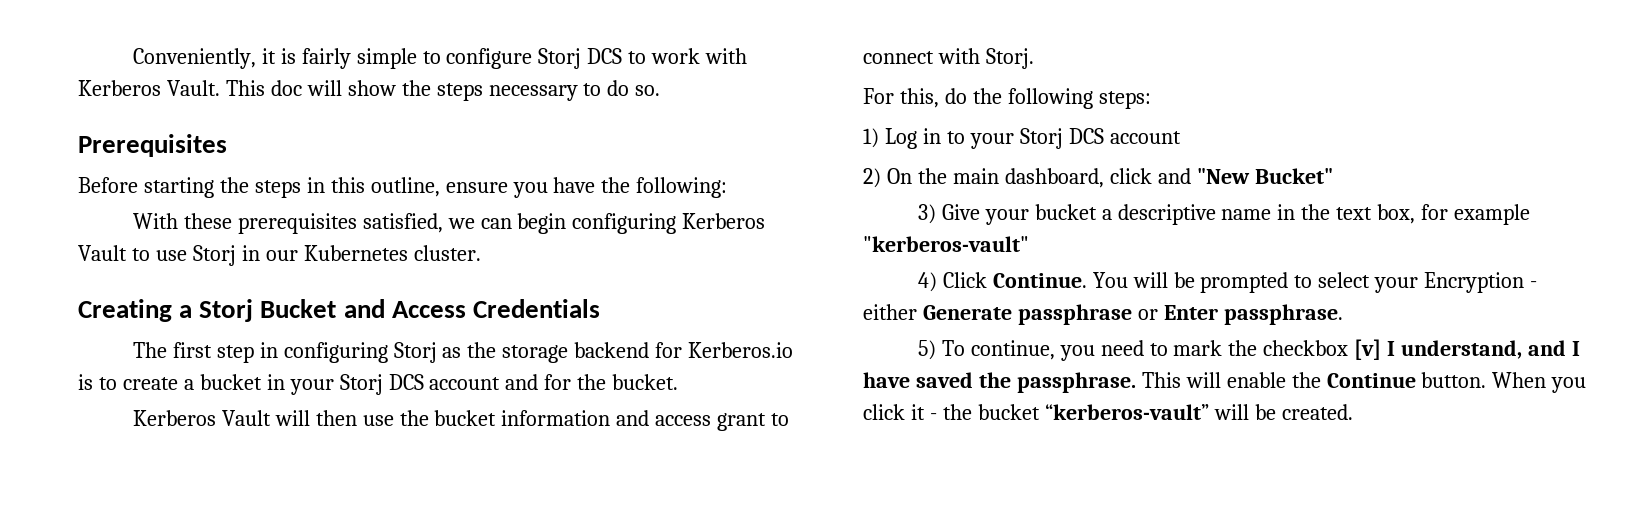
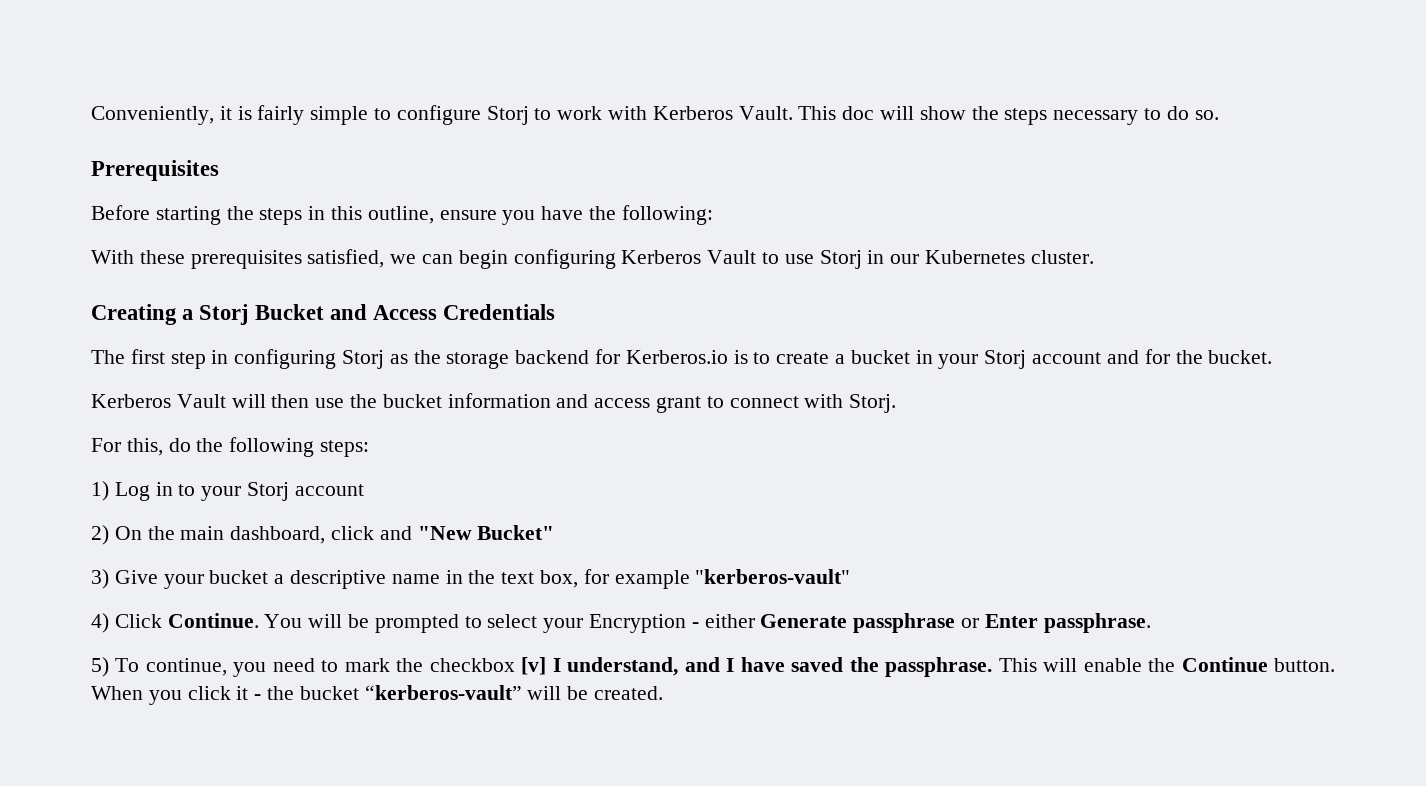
[587,48,623,64] DCS -> (529, 115) none
[388,374,424,390] DCS -> (1027, 359) none
[1068,128,1104,144] DCS -> (290, 491) none

